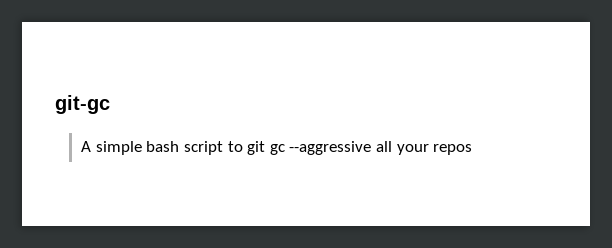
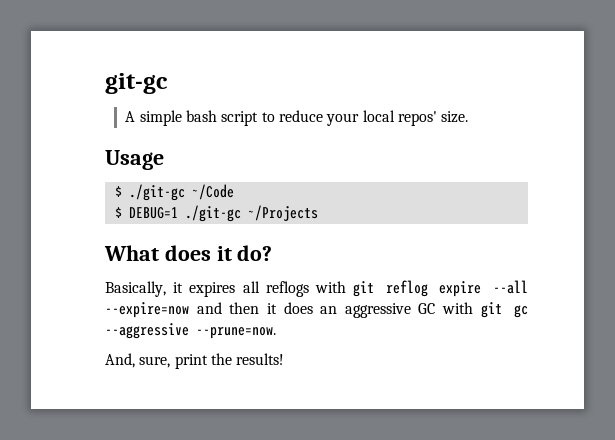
[247,141,473,155] git gc --aggressive all your repos -> [279,110,469,126] [105,150,164,170] [114,184,234,201] [114,205,318,222] [104,245,273,261] [105,280,528,297] [105,302,528,318] [105,323,276,339] [105,353,285,369] reduce your local repos' size. // Usage // $ ./git-gc ~/Code // $ DEBUG=1 ./git-gc ~/Projects // What does it do? // Basically, it expires all reflogs with git reflog expire --all --expire=now and then it does an aggressive GC with git gc --aggressive --prune=now. // And, sure, print the results!

